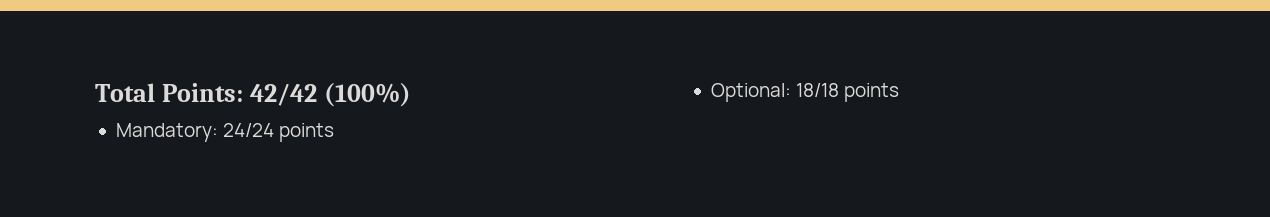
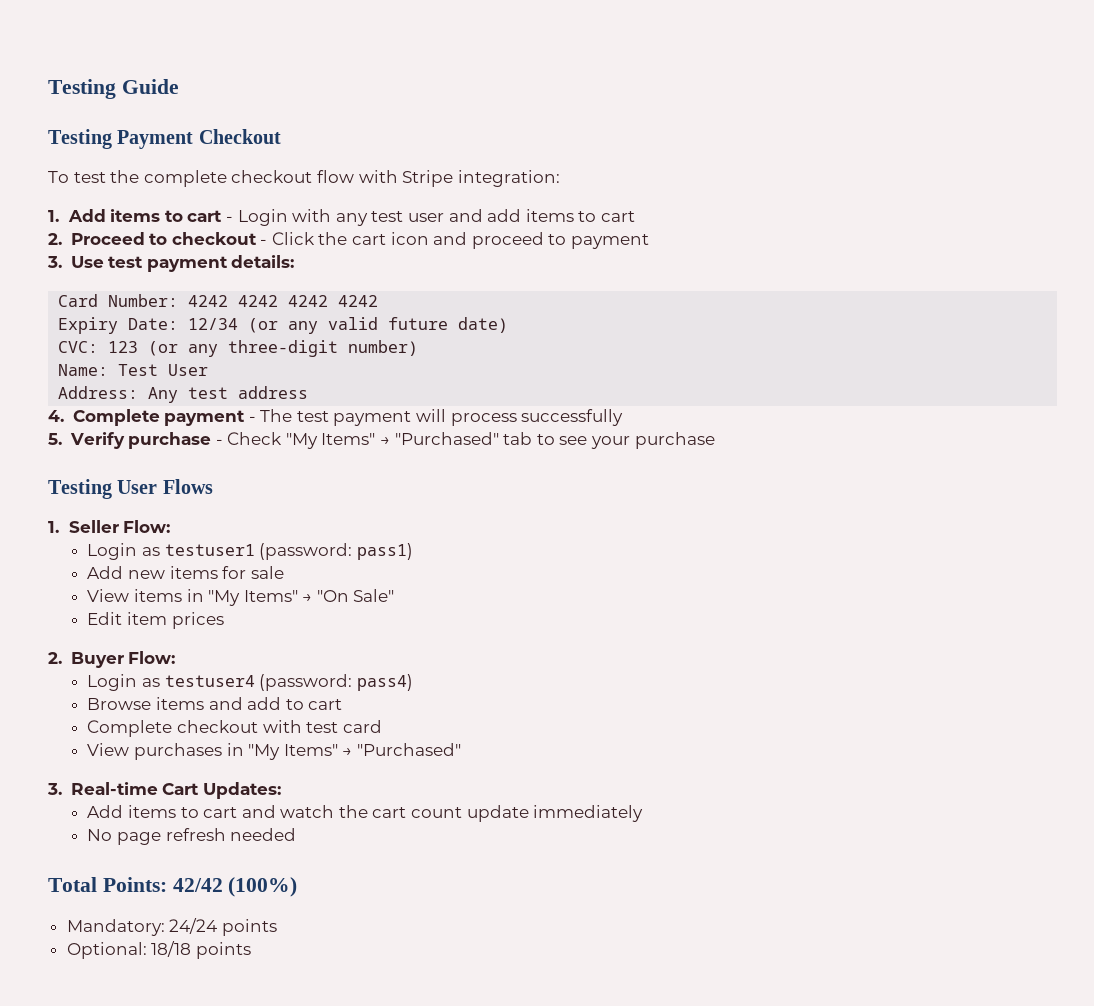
(95, 92) none -> [48,79,179,99] [48,129,281,149] [48,170,560,187] [48,209,635,226] [48,232,649,249] [47,255,295,272] [58,294,379,307] [58,317,509,334] [58,340,419,357] [58,364,209,376] [58,386,309,403] [48,409,624,426] [48,432,715,449] [48,479,213,499] [48,520,171,533] [87,543,413,560] [87,566,284,579] [87,589,395,606] [87,612,224,629] [48,651,176,668] [87,674,413,691] [87,697,343,710] [87,720,382,737] [87,743,461,760] [47,782,281,799] [87,805,644,822] [87,828,297,845] Testing Guide // Testing Payment Checkout // To test the complete checkout flow with Stripe integration: // 1. Add items to cart - Login with any test user and add items to cart // 2. Proceed to checkout - Click the cart icon and proceed to payment // 3. Use test payment details: // Card Number: 4242 4242 4242 4242 // Expiry Date: 12/34 (or any valid future date) // CVC: 123 (or any three-digit number) // Name: Test User // Address: Any test address // 4. Complete payment - The test payment will process successfully // 5. Verify purchase - Check "My Items" → "Purchased" tab to see your purchase // Testing User Flows // 1. Seller Flow: // Login as testuser1 (password: pass1) // Add new items for sale // View items in "My Items" → "On Sale" // Edit item prices // 2. Buyer Flow: // Login as testuser4 (password: pass4) // Browse items and add to cart // Complete checkout with test card // View purchases in "My Items" → "Purchased" // 3. Real-time Cart Updates: // Add items to cart and watch the cart count update immediately // No page refresh needed //

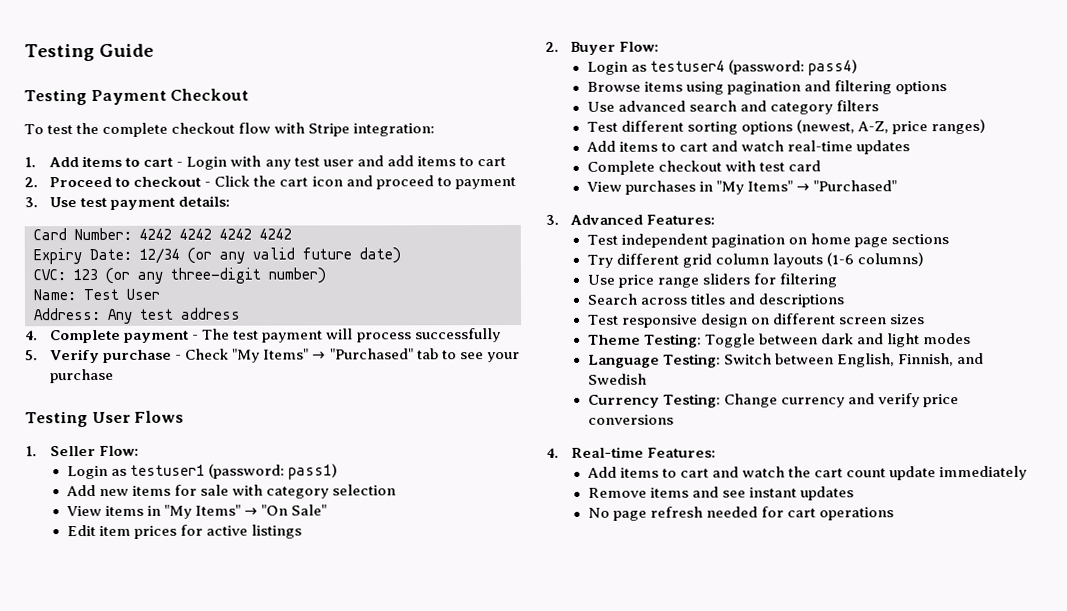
(284, 572) none -> [231,484,397,499] with category selection
(224, 620) none -> [179,524,302,539] for active listings
[208,697,343,710] and add to cart -> [685,80,947,95] [586,100,879,115] [586,118,986,135] [585,140,911,155] using pagination and filtering options // Use advanced search and category filters // Test different sorting options (newest, A-Z, price ranges) // Add items to cart and watch real-time updates
[70,782,281,799] Real-time Cart Updates: -> [570,214,716,225] [586,233,949,248] [586,252,924,268] [586,273,837,288] [586,293,845,308] [587,313,925,328] [587,333,971,348] [587,352,984,368] [587,373,647,385] [587,393,959,408] [587,414,674,425] [546,446,717,458] Advanced Features: // Test independent pagination on home page sections // Try different grid column layouts (1-6 columns) // Use price range sliders for filtering // Search across titles and descriptions // Test responsive design on different screen sizes // Theme Testing: Toggle between dark and light modes // Language Testing: Switch between English, Finnish, and Swedish // Currency Testing: Change currency and verify price conversions // 4. Real-time Features:
[87,828,297,845] [48,877,298,897] [66,918,277,936] [66,941,251,959] No page refresh needed // Total Points: 42/42 (100%) // Mandatory: 24/24 points // Optional: 18/18 points -> [587,486,854,501] [587,506,894,521] Remove items and see instant updates // No page refresh needed for cart operations

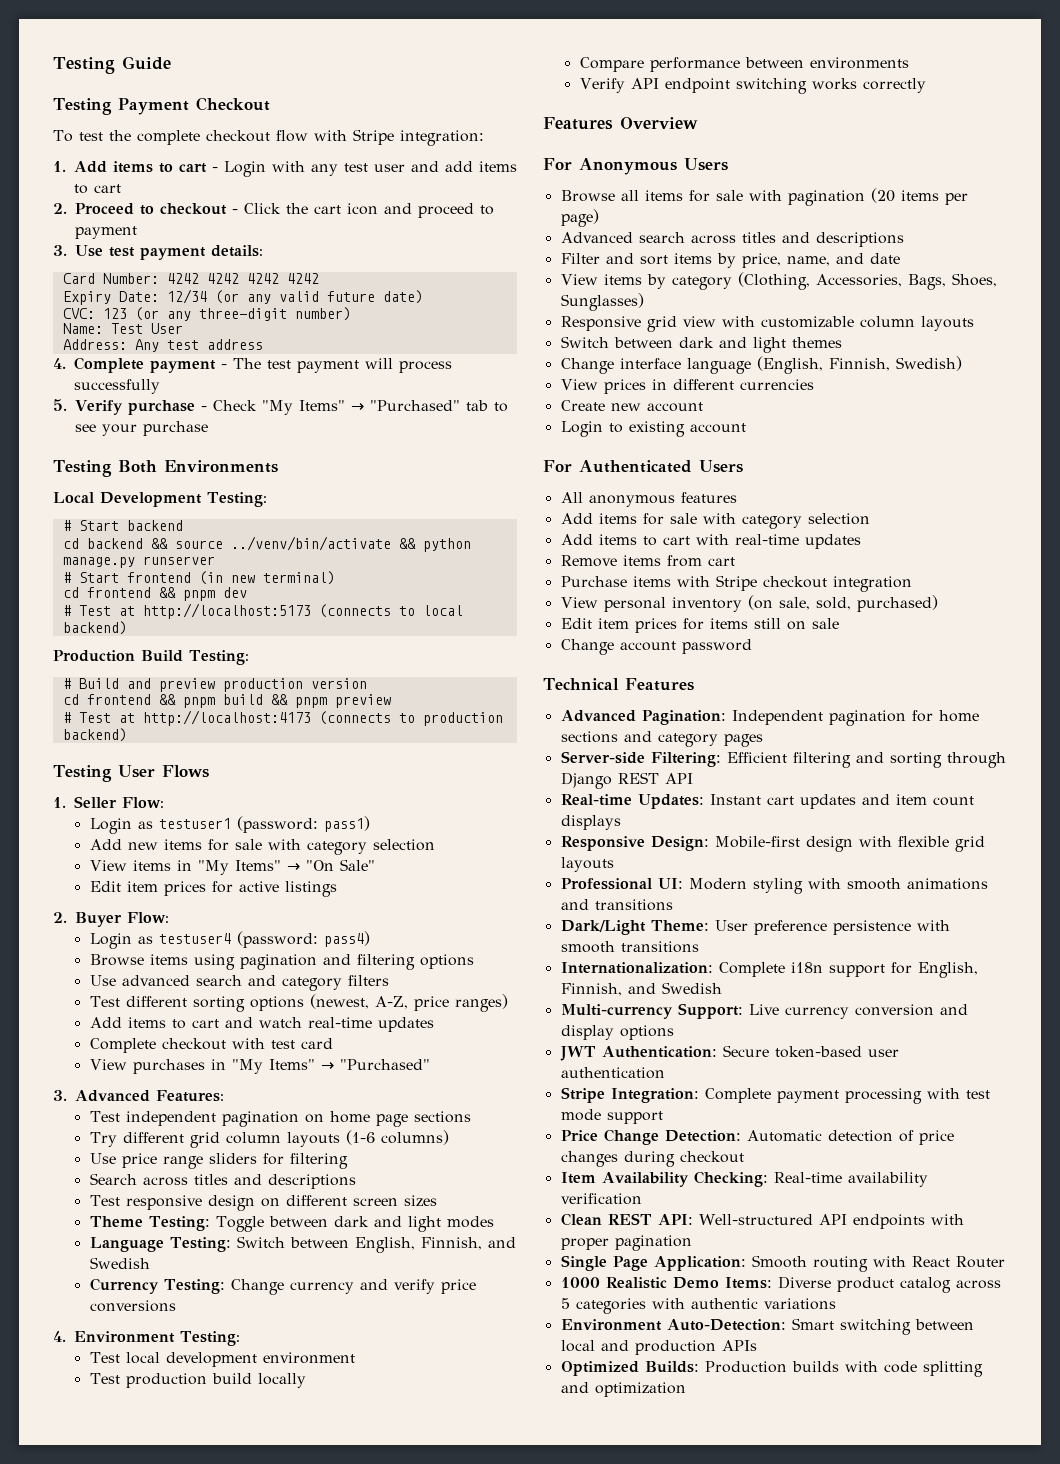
(115, 376) none -> [53,460,278,477] [53,492,267,507] [62,520,183,531] [62,536,471,552] [62,556,215,568] [62,571,335,585] [62,587,247,601] [62,603,463,619] [62,621,127,635] [53,650,249,665] [62,678,367,692] [62,694,391,708] [62,710,503,726] [62,728,127,742] // Testing Both Environments // Local Development Testing: // # Start backend // cd backend && source ../venv/bin/activate && python manage.py runserver // # Start frontend (in new terminal) // cd frontend && pnpm dev // # Test at http://localhost:5173 (connects to local backend) // Production Build Testing: // # Build and preview production version // cd frontend && pnpm build && pnpm preview // # Test at http://localhost:4173 (connects to production backend)
[571,446,717,458] [586,465,1028,481] [587,486,854,501] [587,506,894,521] Real-time Features: // Add items to cart and watch the cart count update immediately // Remove items and see instant updates // No page refresh needed for cart operations -> [74,1331,240,1346] [89,1352,355,1367] [89,1373,306,1388] [579,57,909,72] [579,78,926,94] [543,117,698,130] [543,158,728,175] [560,188,968,206] [560,209,599,227] [560,232,904,247] [560,253,900,268] [560,272,997,290] [560,293,644,311] [560,316,974,332] [560,336,842,353] [560,356,962,374] [560,379,814,394] [560,400,703,412] [560,421,746,437] [543,460,743,473] [560,492,737,507] [560,513,870,529] [560,534,861,549] [560,555,735,567] [560,575,912,592] [560,595,938,612] [560,618,839,633] [560,639,752,655] [543,678,694,691] [560,710,979,726] [560,731,763,747] [560,751,1006,768] [560,772,693,789] [560,794,974,809] [560,815,621,830] [560,836,985,852] [560,857,614,872] [560,878,988,894] [560,899,673,911] [560,920,950,935] [560,941,699,953] [560,962,978,978] [560,982,722,996] [560,1003,968,1019] [560,1025,674,1040] [559,1045,899,1061] [560,1067,665,1079] [560,1087,990,1104] [560,1109,663,1124] [560,1129,954,1145] [560,1151,744,1167] [560,1171,928,1187] [560,1193,642,1205] [560,1213,964,1229] [560,1235,692,1251] [560,1255,1005,1272] [560,1276,1001,1293] [560,1298,836,1314] [560,1318,974,1335] [560,1340,757,1355] [560,1361,983,1377] [560,1382,686,1397] Environment Testing: // Test local development environment // Test production build locally // Compare performance between environments // Verify API endpoint switching works correctly // Features Overview // For Anonymous Users // Browse all items for sale with pagination (20 items per page) // Advanced search across titles and descriptions // Filter and sort items by price, name, and date // View items by category (Clothing, Accessories, Bags, Shoes, Sunglasses) // Responsive grid view with customizable column layouts // Switch between dark and light themes // Change interface language (English, Finnish, Swedish) // View prices in different currencies // Create new account // Login to existing account // For Authenticated Users // All anonymous features // Add items for sale with category selection // Add items to cart with real-time updates // Remove items from cart // Purchase items with Stripe checkout integration // View personal inventory (on sale, sold, purchased) // Edit item prices for items still on sale // Change account password // Technical Features // Advanced Pagination: Independent pagination for home sections and category pages // Server-side Filtering: Efficient filtering and sorting through Django REST API // Real-time Updates: Instant cart updates and item count displays // Responsive Design: Mobile-first design with flexible grid layouts // Professional UI: Modern styling with smooth animations and transitions // Dark/Light Theme: User preference persistence with smooth transitions // Internationalization: Complete i18n support for English, Finnish, and Swedish // Multi-currency Support: Live currency conversion and display options // JWT Authentication: Secure token-based user authentication // Stripe Integration: Complete payment processing with test mode support // Price Change Detection: Automatic detection of price changes during checkout // Item Availability Checking: Real-time availability verification // Clean REST API: Well-structured API endpoints with proper pagination // Single Page Application: Smooth routing with React Router // 1000 Realistic Demo Items: Diverse product catalog across 5 categories with authentic variations // Environment Auto-Detection: Smart switching between local and production APIs // Optimized Builds: Production builds with code splitting and optimization

